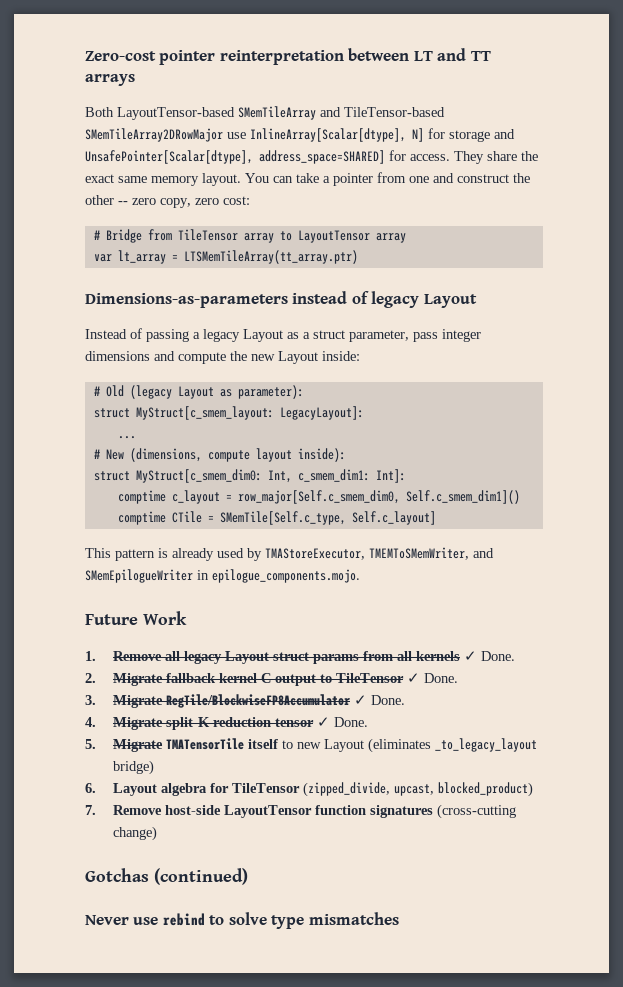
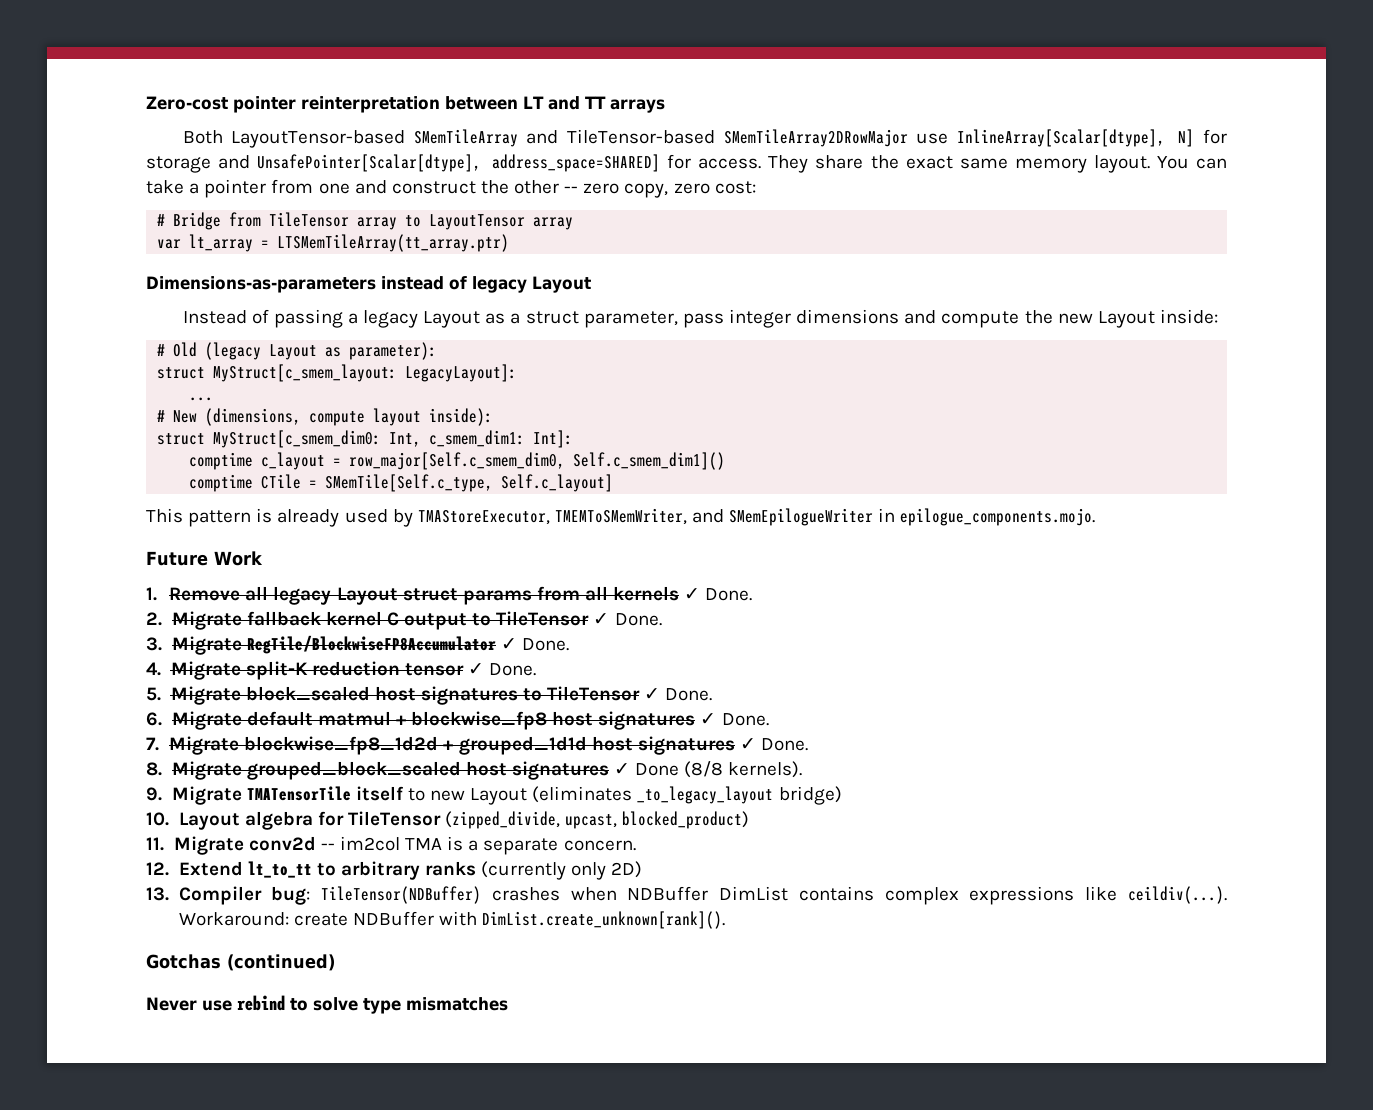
(164, 745) none -> [245,686,713,705] [146,711,769,730] [146,736,809,755] [146,761,803,780] [146,786,242,805] block_scaled host signatures to TileTensor ✓ Done. // 6. Migrate default matmul + blockwise_fp8 host signatures ✓ Done. // 7. Migrate blockwise_fp8_1d2d + grouped_1d1d host signatures ✓ Done. // 8. Migrate grouped_block_scaled host signatures ✓ Done (8/8 kernels). // 9. Migrate
[85,783,96,793] 6. -> [146,812,169,826] 10.
[85,804,517,819] [113,826,158,841] 7. Remove host-side LayoutTensor function signatures (cross-cutting change) -> [146,836,636,855] [146,861,643,880] [146,886,1227,905] [178,911,726,929] 11. Migrate conv2d -- im2col TMA is a separate concern. // 12. Extend lt_to_tt to arbitrary ranks (currently only 2D) // 13. Compiler bug: TileTensor(NDBuffer) crashes when NDBuffer DimList contains complex expressions like ceildiv(...). Workaround: create NDBuffer with DimList.create_unknown[rank]().

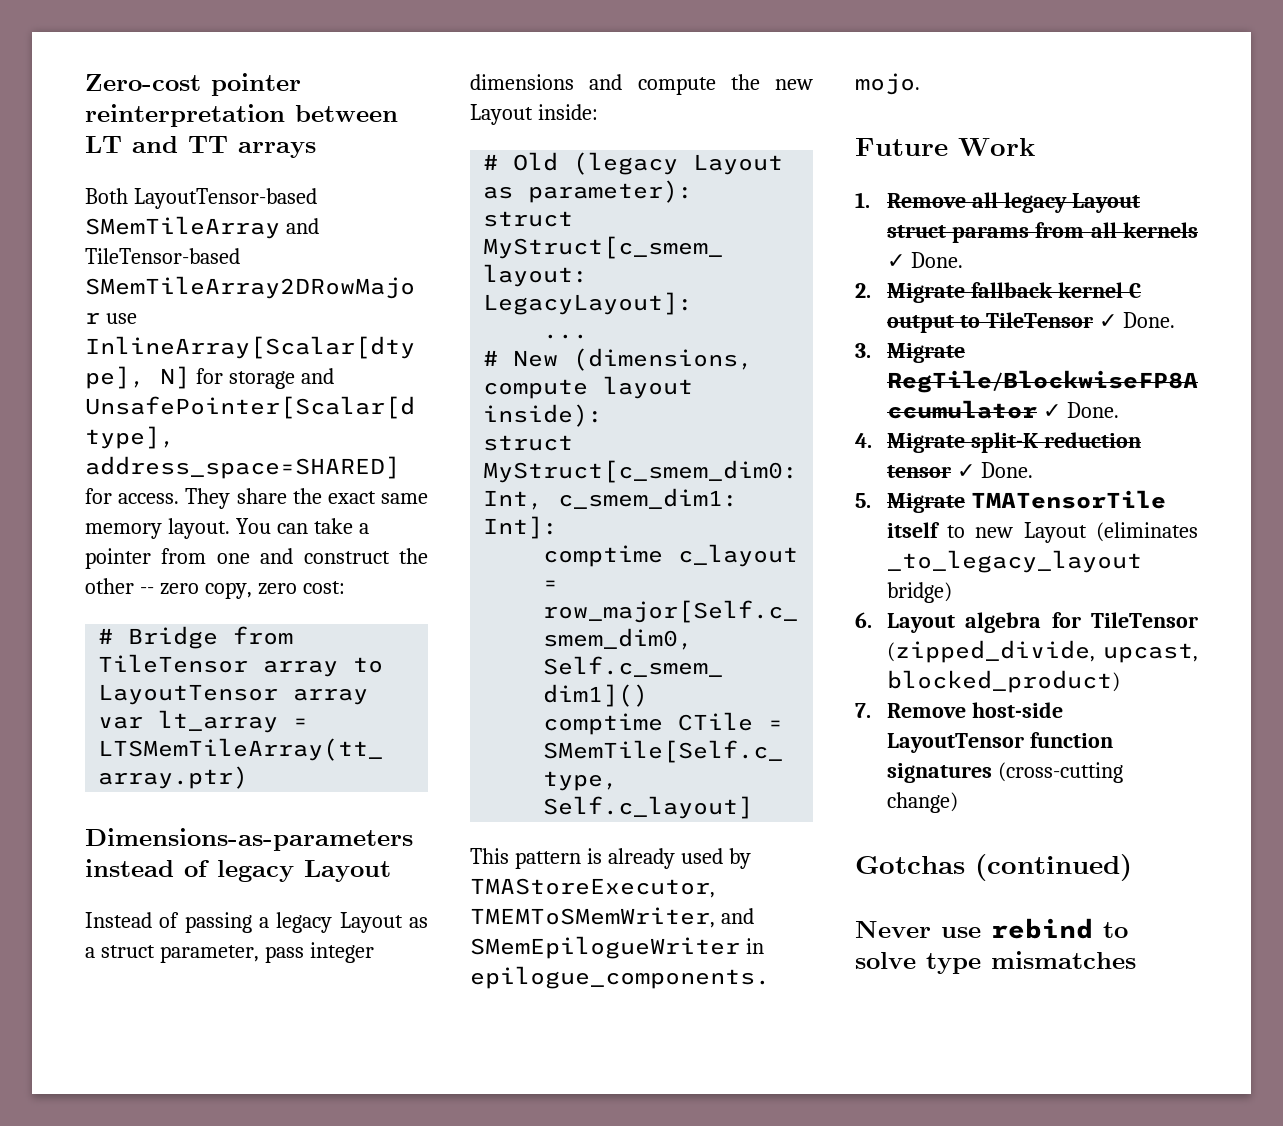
[245,686,713,705] [146,711,769,730] [146,736,809,755] [146,761,803,780] [146,786,242,805] block_scaled host signatures to TileTensor ✓ Done. // 6. Migrate default matmul + blockwise_fp8 host signatures ✓ Done. // 7. Migrate blockwise_fp8_1d2d + grouped_1d1d host signatures ✓ Done. // 8. Migrate grouped_block_scaled host signatures ✓ Done (8/8 kernels). // 9. Migrate -> (965, 503) none
[146,812,169,826] 10. -> [855,612,872,628] 6.
[146,836,636,855] [146,861,643,880] [146,886,1227,905] [178,911,726,929] 11. Migrate conv2d -- im2col TMA is a separate concern. // 12. Extend lt_to_tt to arbitrary ranks (currently only 2D) // 13. Compiler bug: TileTensor(NDBuffer) crashes when NDBuffer DimList contains complex expressions like ceildiv(...). Workaround: create NDBuffer with DimList.create_unknown[rank](). -> [855,702,1063,718] [886,732,1113,753] [886,762,1123,783] [886,792,958,813] 7. Remove host-side LayoutTensor function signatures (cross-cutting change)

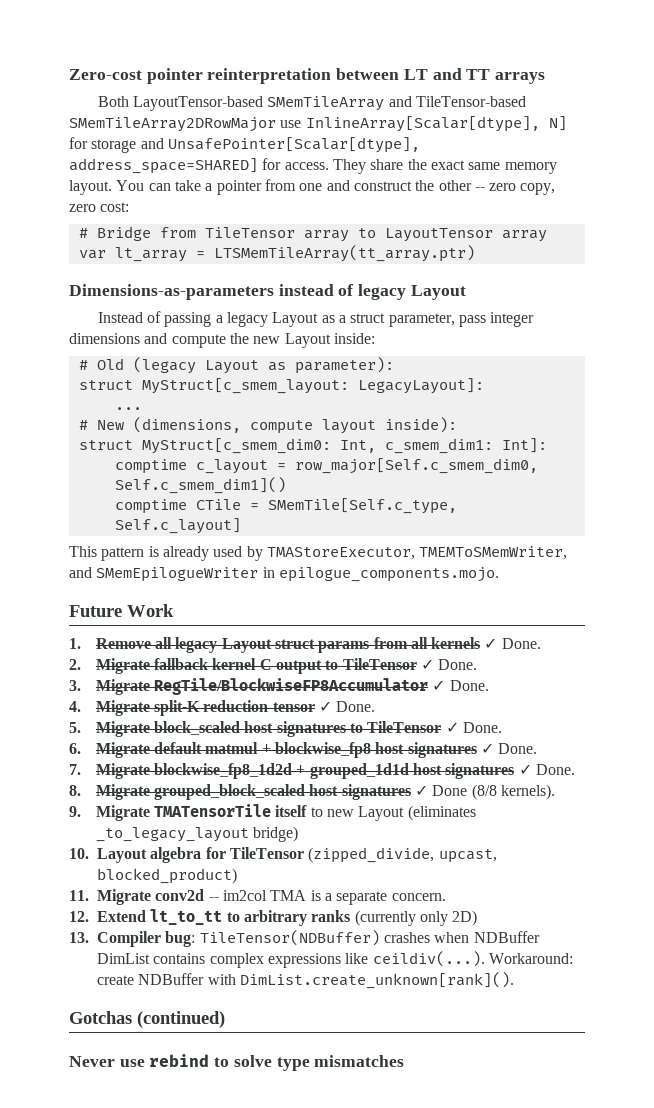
(965, 503) none -> [153,721,502,737] [69,742,538,758] [69,763,575,779] [69,784,555,800] [69,805,150,821] block_scaled host signatures to TileTensor ✓ Done. // 6. Migrate default matmul + blockwise_fp8 host signatures ✓ Done. // 7. Migrate blockwise_fp8_1d2d + grouped_1d1d host signatures ✓ Done. // 8. Migrate grouped_block_scaled host signatures ✓ Done (8/8 kernels). // 9. Migrate
[855,612,872,628] 6. -> [69,848,89,859] 10.
[855,702,1063,718] [886,732,1113,753] [886,762,1123,783] [886,792,958,813] 7. Remove host-side LayoutTensor function signatures (cross-cutting change) -> [69,889,446,905] [69,909,478,926] [69,930,540,947] [97,951,573,968] [97,972,514,989] 11. Migrate conv2d -- im2col TMA is a separate concern. // 12. Extend lt_to_tt to arbitrary ranks (currently only 2D) // 13. Compiler bug: TileTensor(NDBuffer) crashes when NDBuffer DimList contains complex expressions like ceildiv(...). Workaround: create NDBuffer with DimList.create_unknown[rank]().

